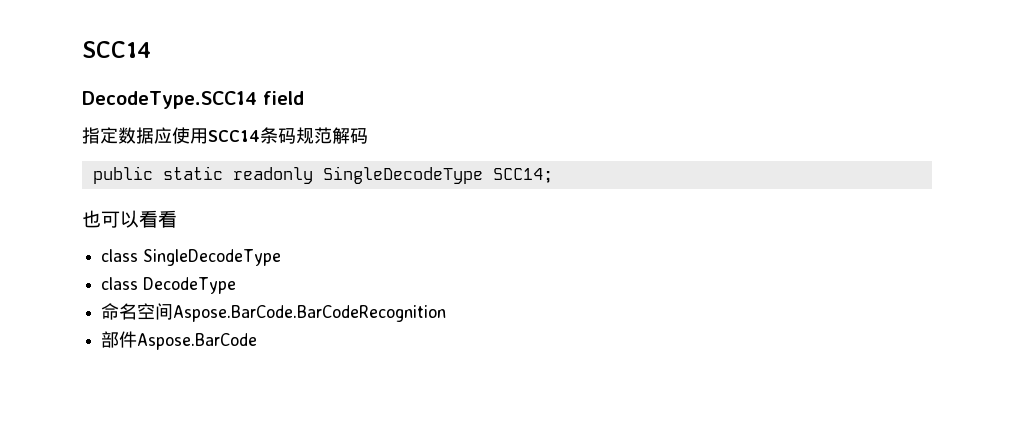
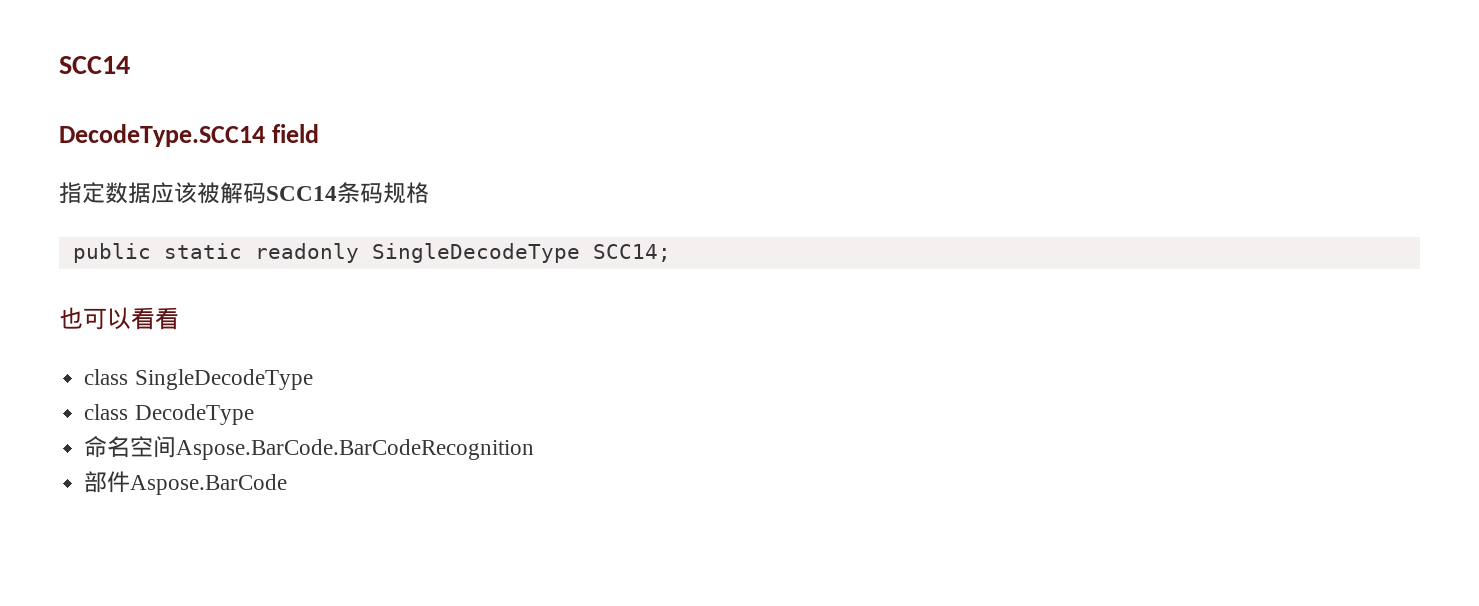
[172,127,208,144] 使用 -> [174,182,266,204] 该被解码
[314,127,368,144] 范解码 -> [406,182,429,204] 格

